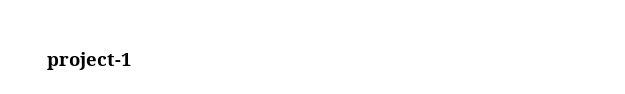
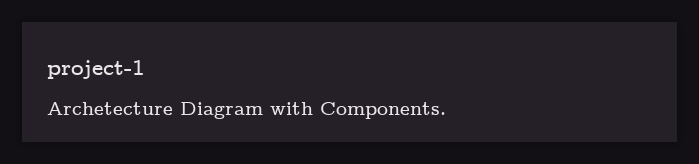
(131, 61) none -> [47,102,446,119] // Archetecture Diagram with Components.

